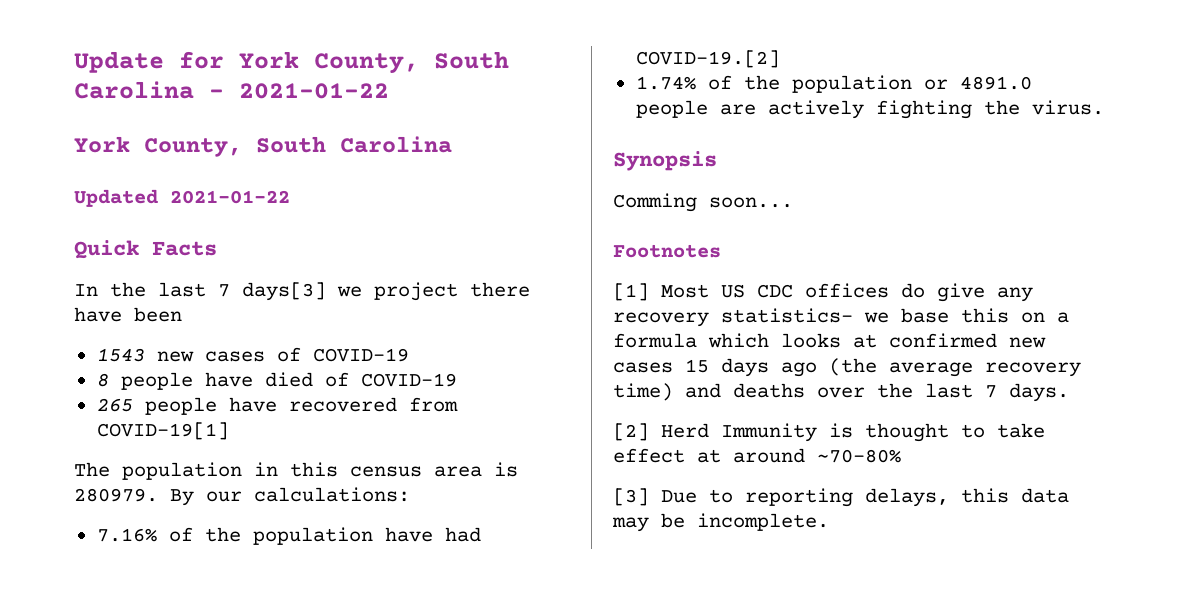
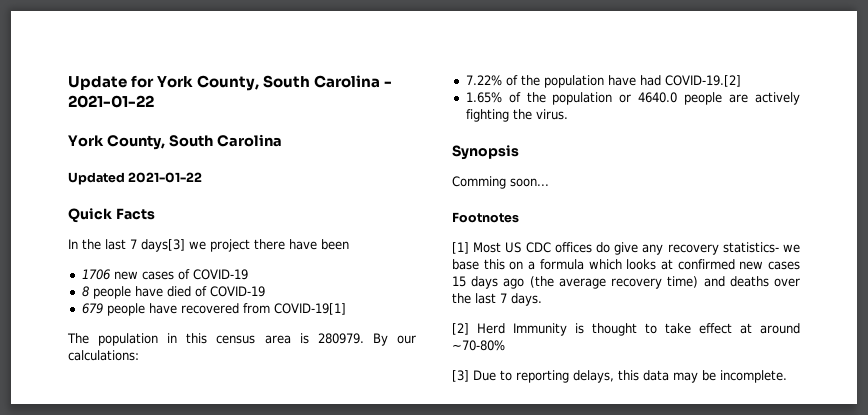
[96,348,145,362] 1543 -> [81,269,110,280] 1706
[96,398,133,412] 265 -> [81,303,103,314] 679
[96,528,157,542] 7.16% -> [465,75,502,86] 7.22%
[635,76,696,90] 1.74% -> [465,92,502,103] 1.65%
[959,76,1032,90] 4891.0 -> [638,92,678,103] 4640.0

